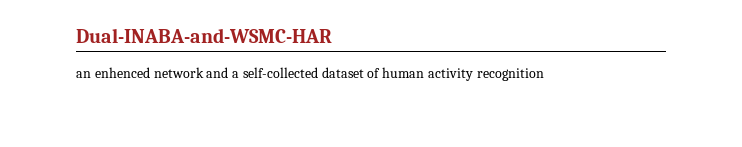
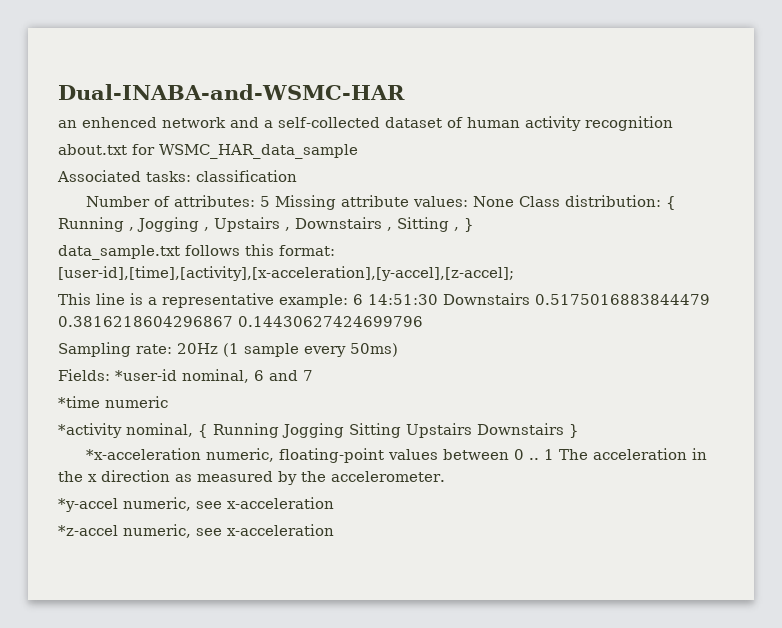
(544, 74) none -> [58,144,358,159] [57,170,297,182] [85,195,676,210] [58,217,474,232] [58,244,335,260] [58,266,514,281] [58,293,710,308] [58,316,423,327] [58,342,398,357] [58,369,313,383] [58,396,168,408] [58,423,579,438] [85,448,707,463] [58,470,445,485] [58,497,334,512] [58,524,334,538] // about.txt for WSMC_HAR_data_sample // Associated tasks: classification // Number of attributes: 5 Missing attribute values: None Class distribution: { Running , Jogging , Upstairs , Downstairs , Sitting , } // data_sample.txt follows this format: [user-id],[time],[activity],[x-acceleration],[y-accel],[z-accel]; // This line is a representative example: 6 14:51:30 Downstairs 0.5175016883844479 0.3816218604296867 0.14430627424699796 // Sampling rate: 20Hz (1 sample every 50ms) // Fields: *user-id nominal, 6 and 7 // *time numeric // *activity nominal, { Running Jogging Sitting Upstairs Downstairs } // *x-acceleration numeric, floating-point values between 0 .. 1 The acceleration in the x direction as measured by the accelerometer. // *y-accel numeric, see x-acceleration // *z-accel numeric, see x-acceleration

